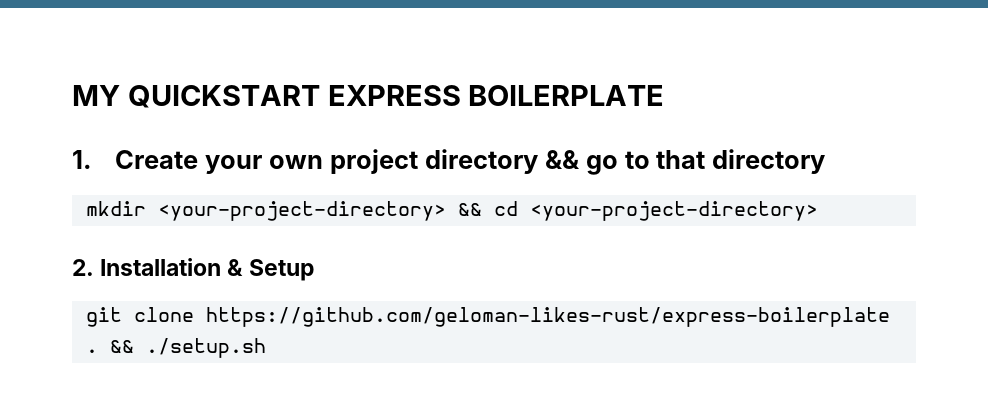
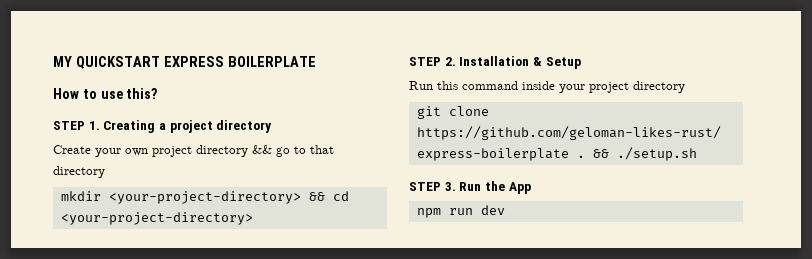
[72,150,92,169] 1. -> [53,88,158,99] [53,120,273,133] How to use this? // STEP 1. Creating a project directory //
(818, 211) none -> [409,57,441,66] STEP
(315, 270) none -> [409,81,685,93] // Run this command inside your project directory
(266, 348) none -> [409,181,531,194] [416,205,505,218] // STEP 3. Run the App // npm run dev

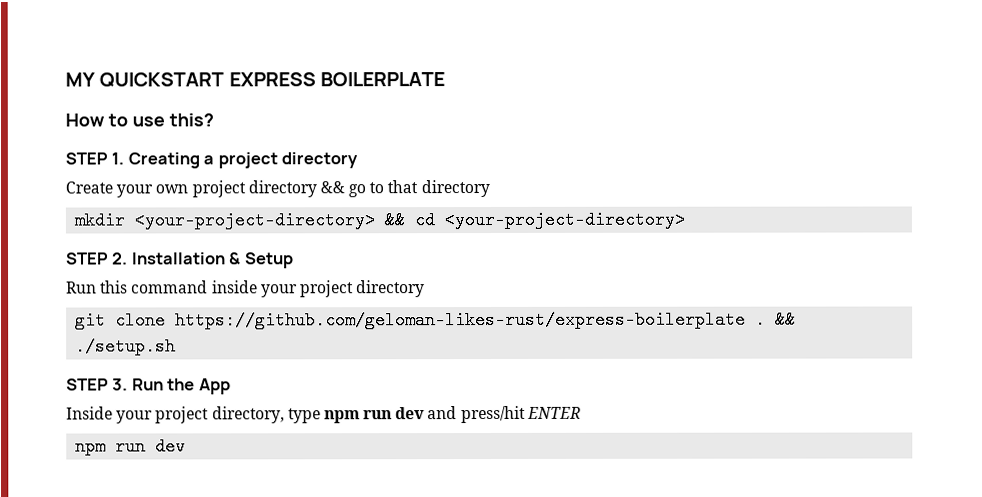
(531, 188) none -> [66,405,581,424] // Inside your project directory, type npm run dev and press/hit ENTER

